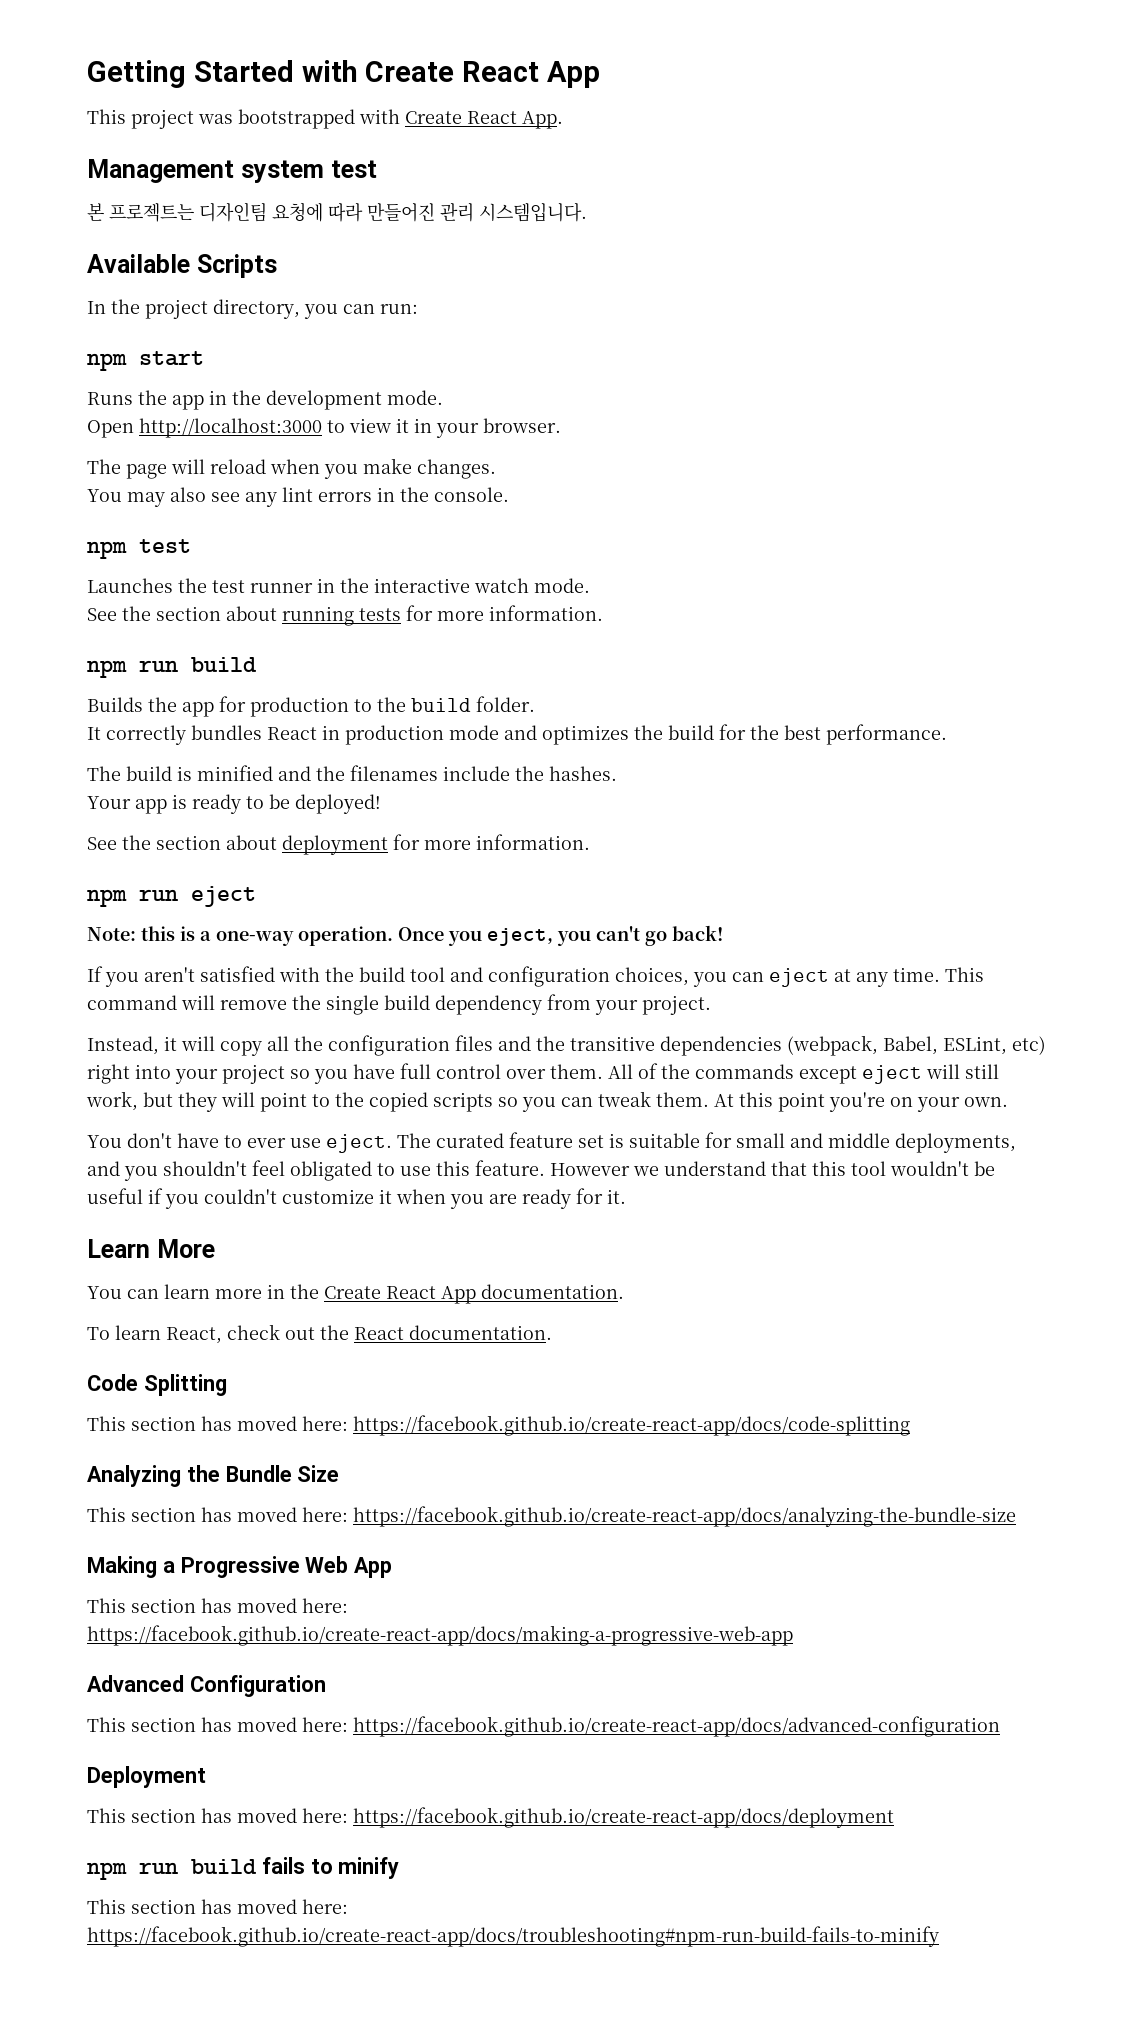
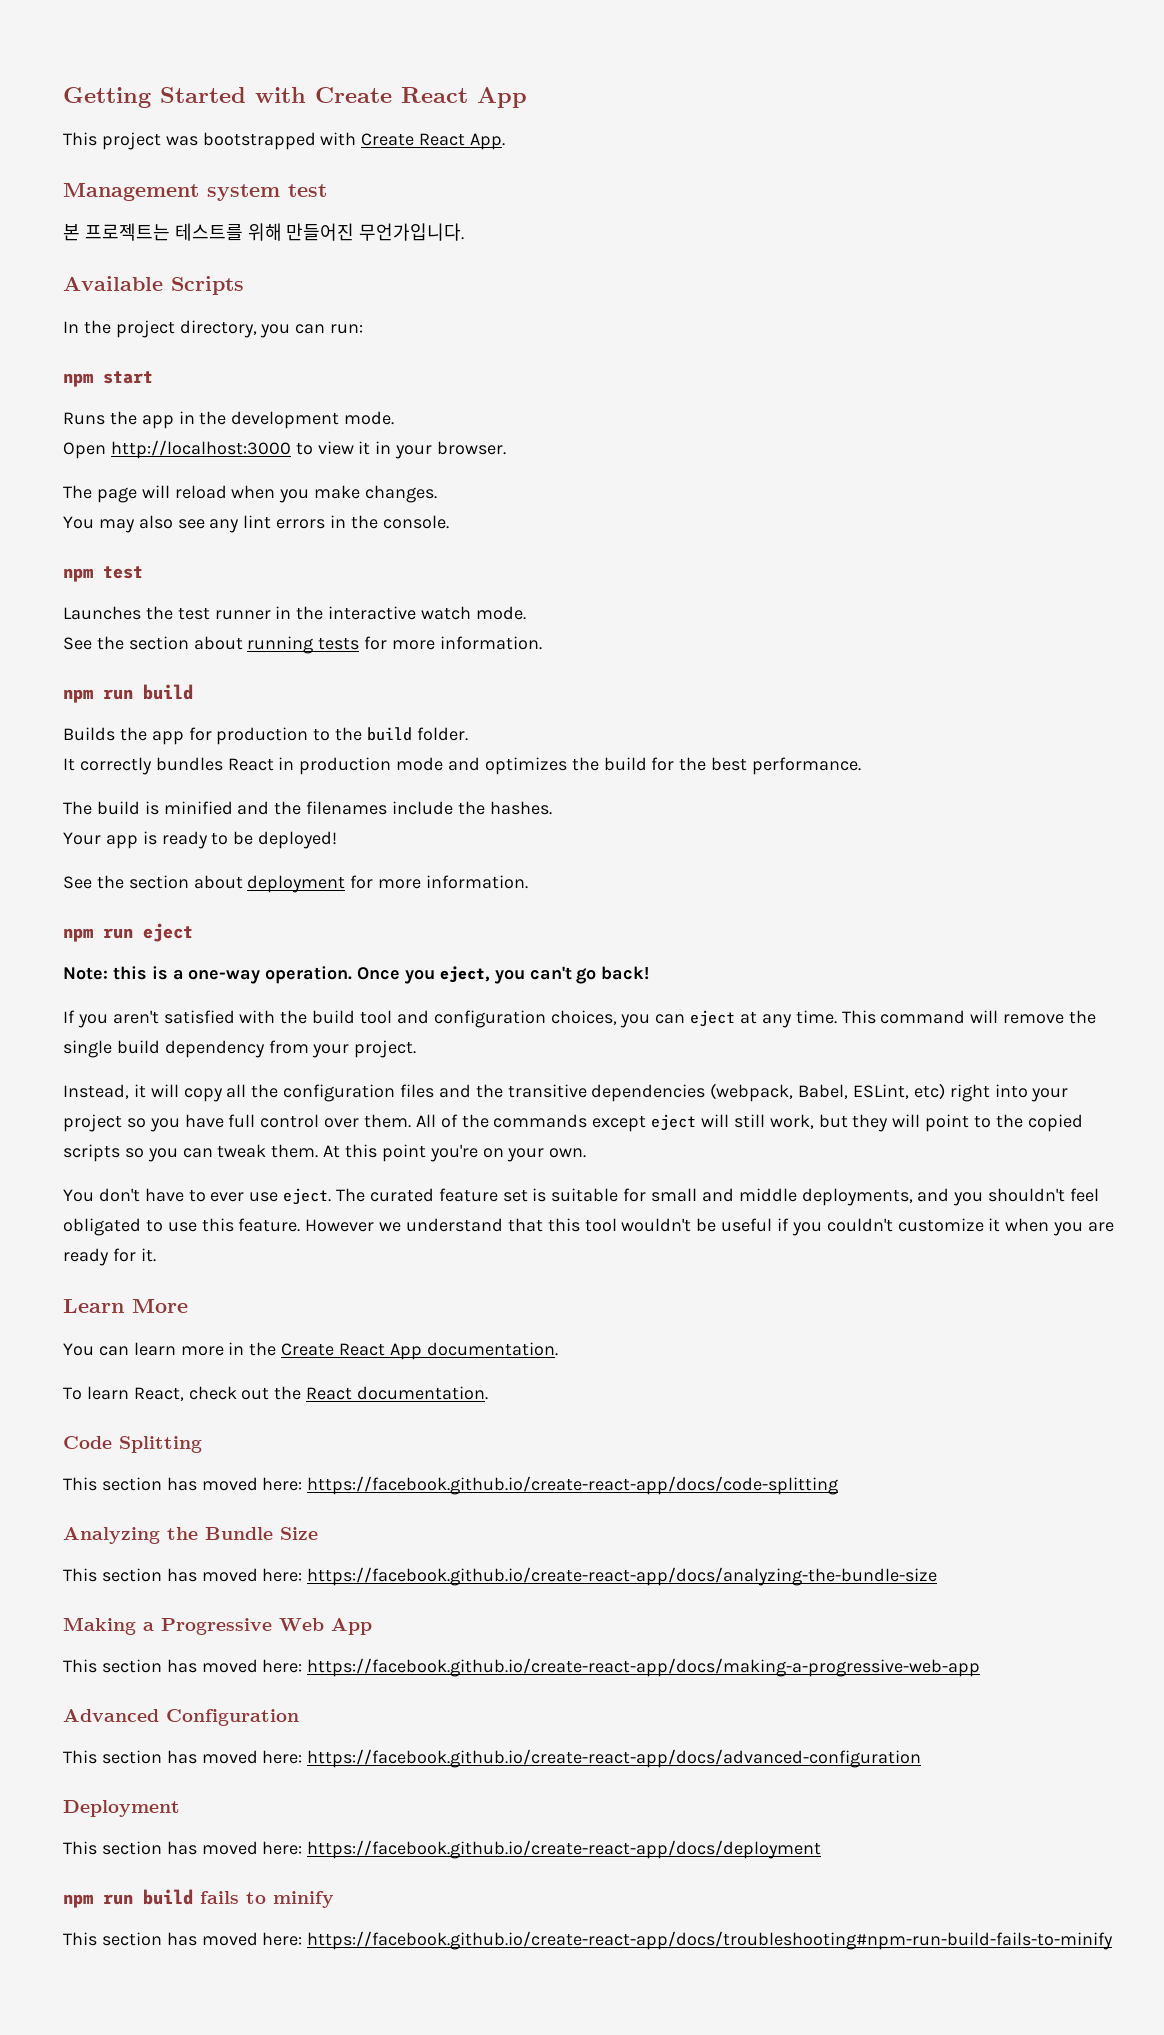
[199,202,587,222] 디자인팀 요청에 따라 만들어진 관리 시스템입니다. -> [174,223,465,241] 테스트를 위해 만들어진 무언가입니다.

